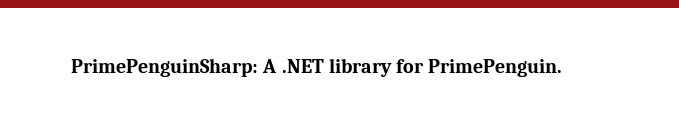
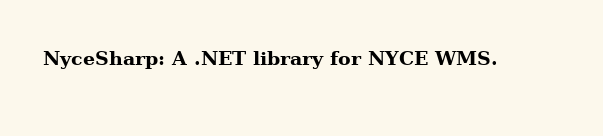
[71,58,258,77] PrimePenguinSharp: -> [43,51,165,69] NyceSharp:
[428,59,563,77] PrimePenguin. -> [368,51,498,65] NYCE WMS.

